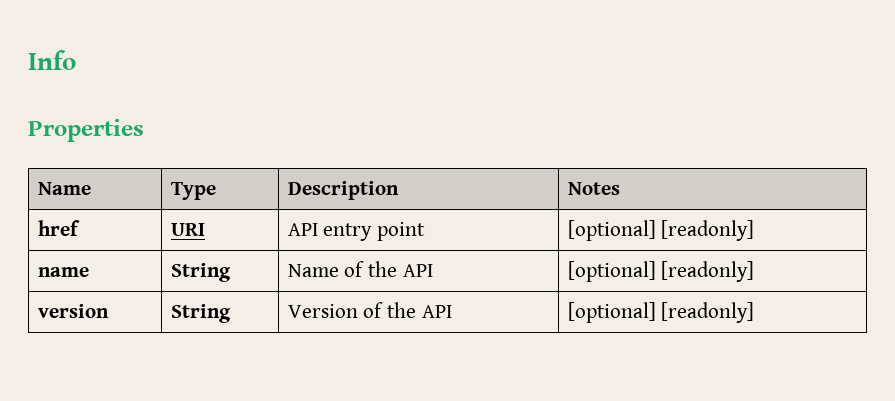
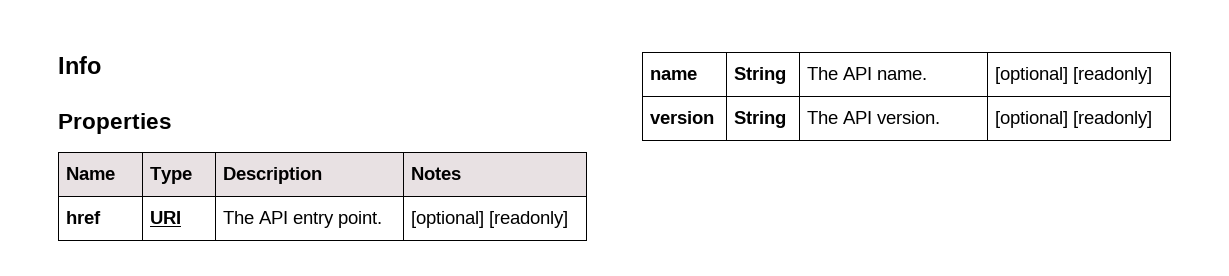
(205, 229) none -> [223,211,255,224] The
[377,222,426,241] point -> [338,211,383,228] point.
[287,261,433,277] Name of the API -> [807,67,928,80] The API name.
[287,302,452,318] Version of the API -> [807,111,941,124] The API version.

